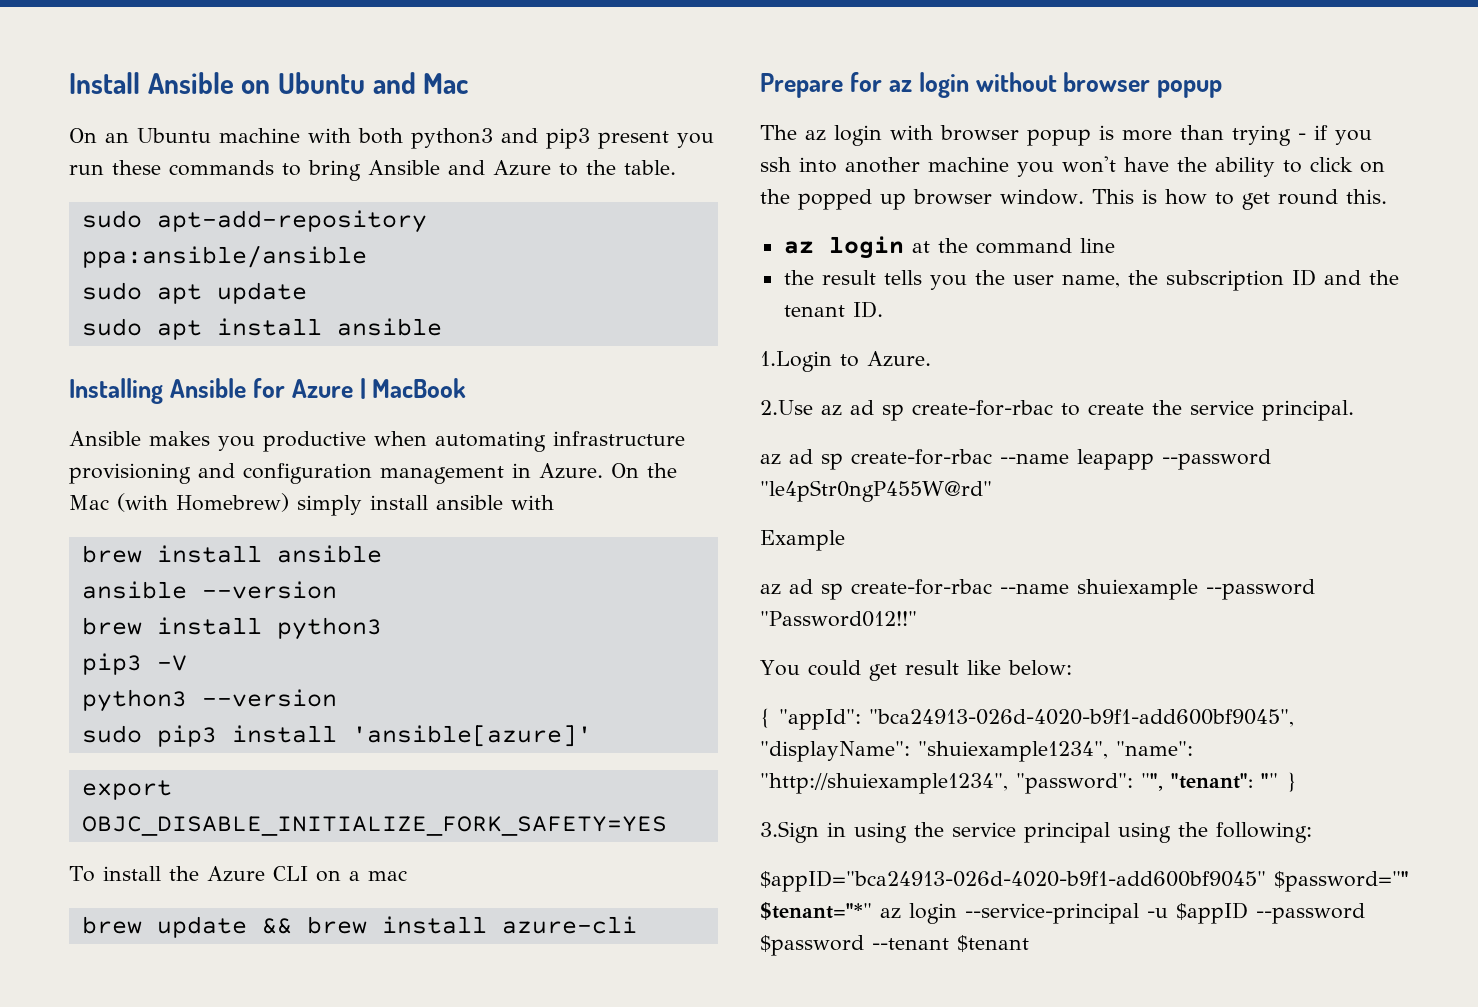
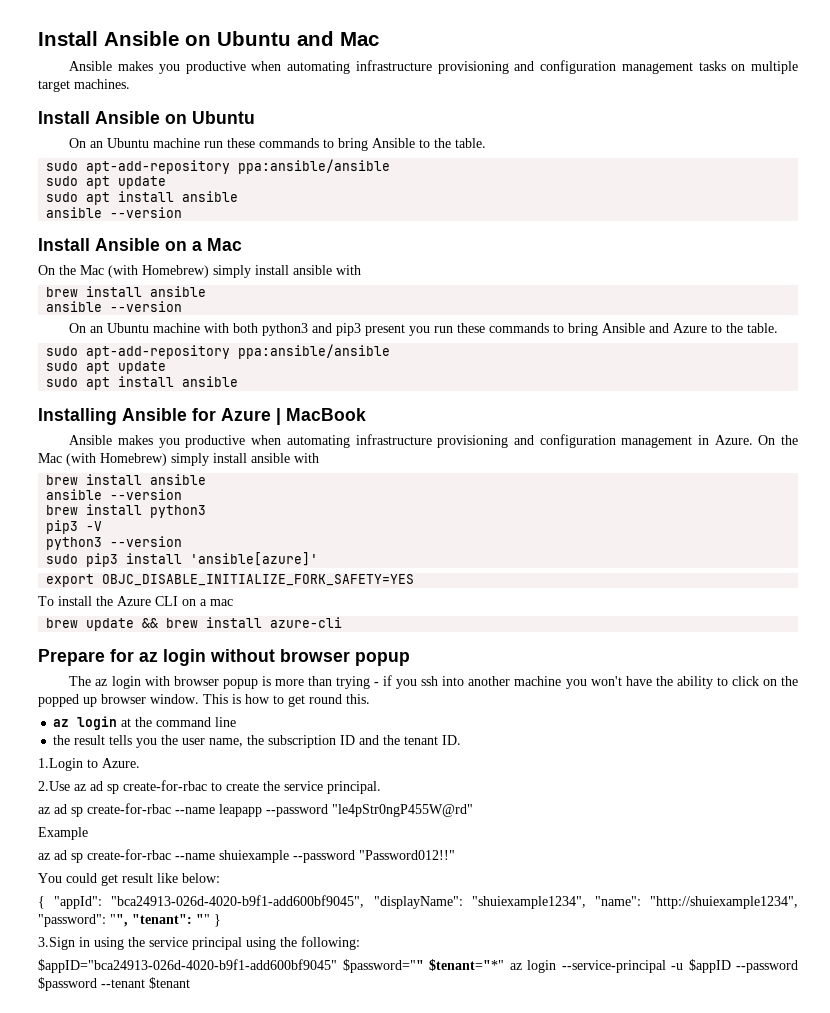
(469, 83) none -> [69,60,799,74] [38,79,130,92] [38,111,255,124] [69,138,487,151] [46,159,391,174] [46,176,167,189] [46,191,239,205] [46,207,183,218] [38,238,242,251] [38,265,361,278] [46,286,207,297] [46,301,183,312] // Ansible makes you productive when automating infrastructure provisioning and configuration management tasks on multiple target machines. // Install Ansible on Ubuntu // On an Ubuntu machine run these commands to bring Ansible to the table. // sudo apt-add-repository ppa:ansible/ansible // sudo apt update // sudo apt install ansible // ansible --version // Install Ansible on a Mac // On the Mac (with Homebrew) simply install ansible with // brew install ansible // ansible --version

